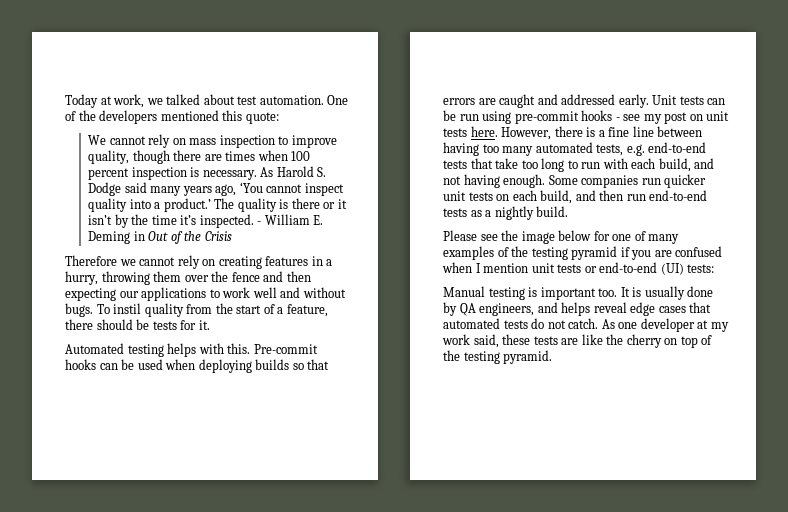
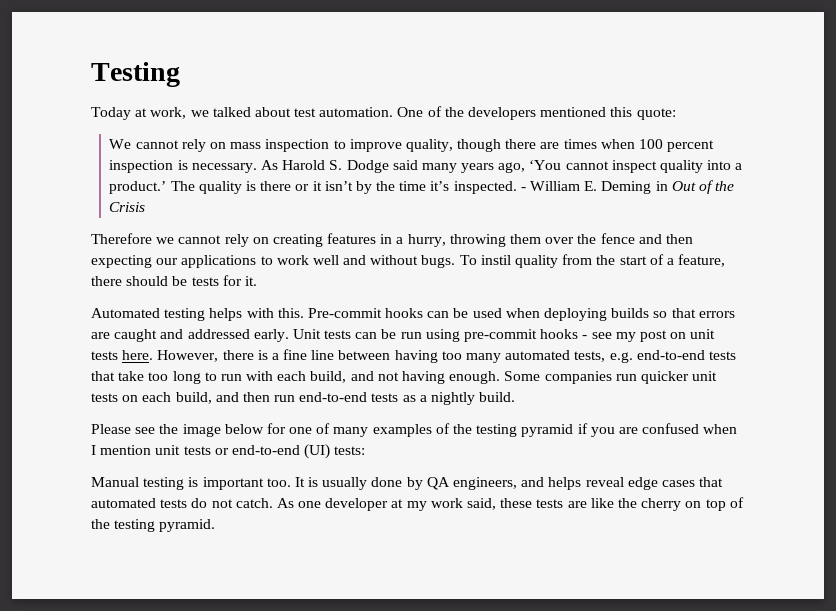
(65, 101) none -> [91,62,180,87] Testing //

